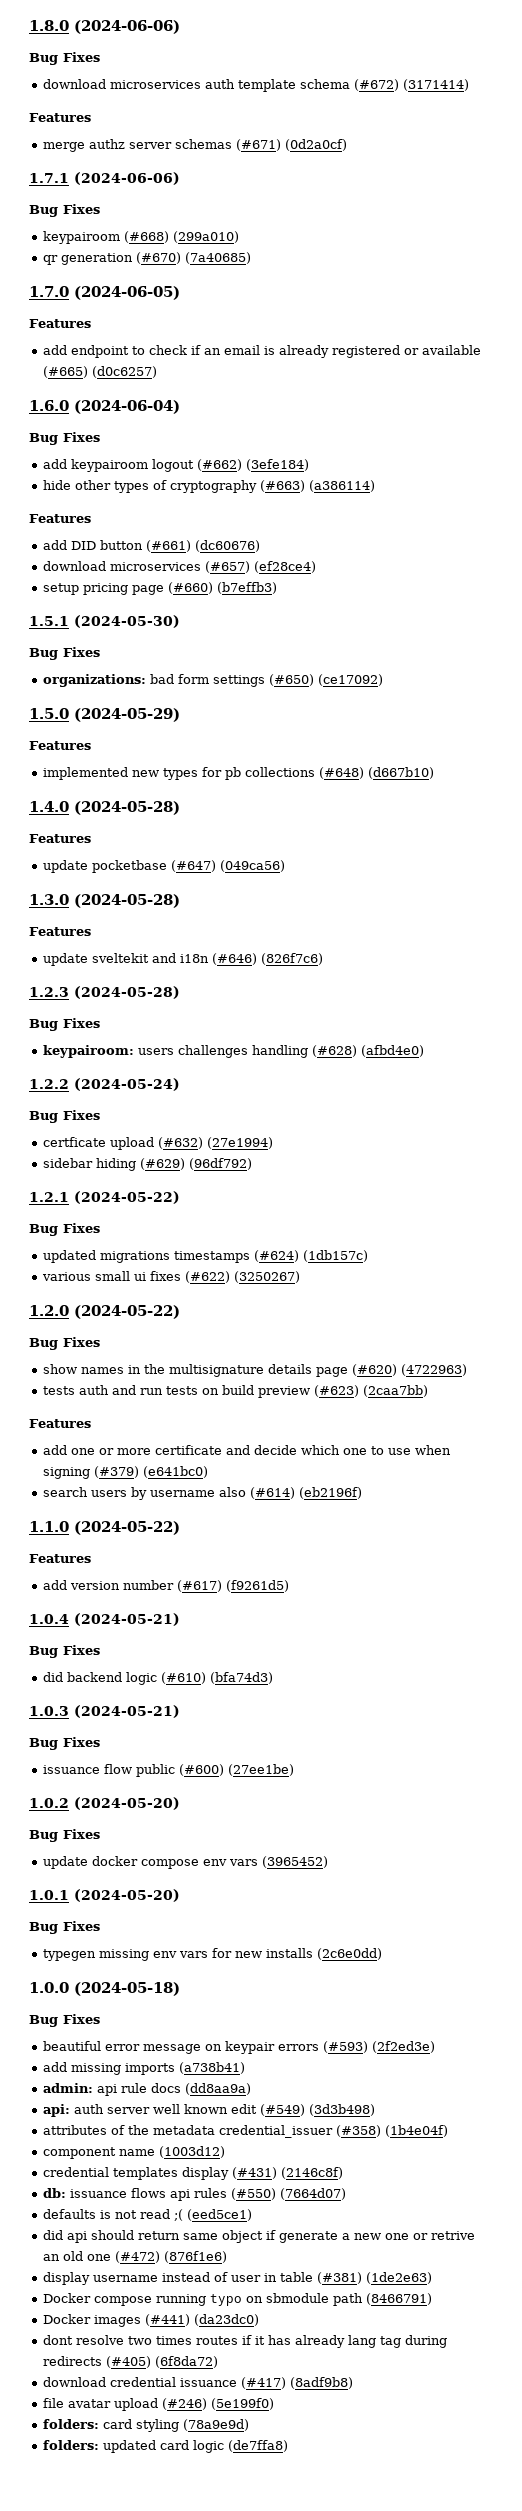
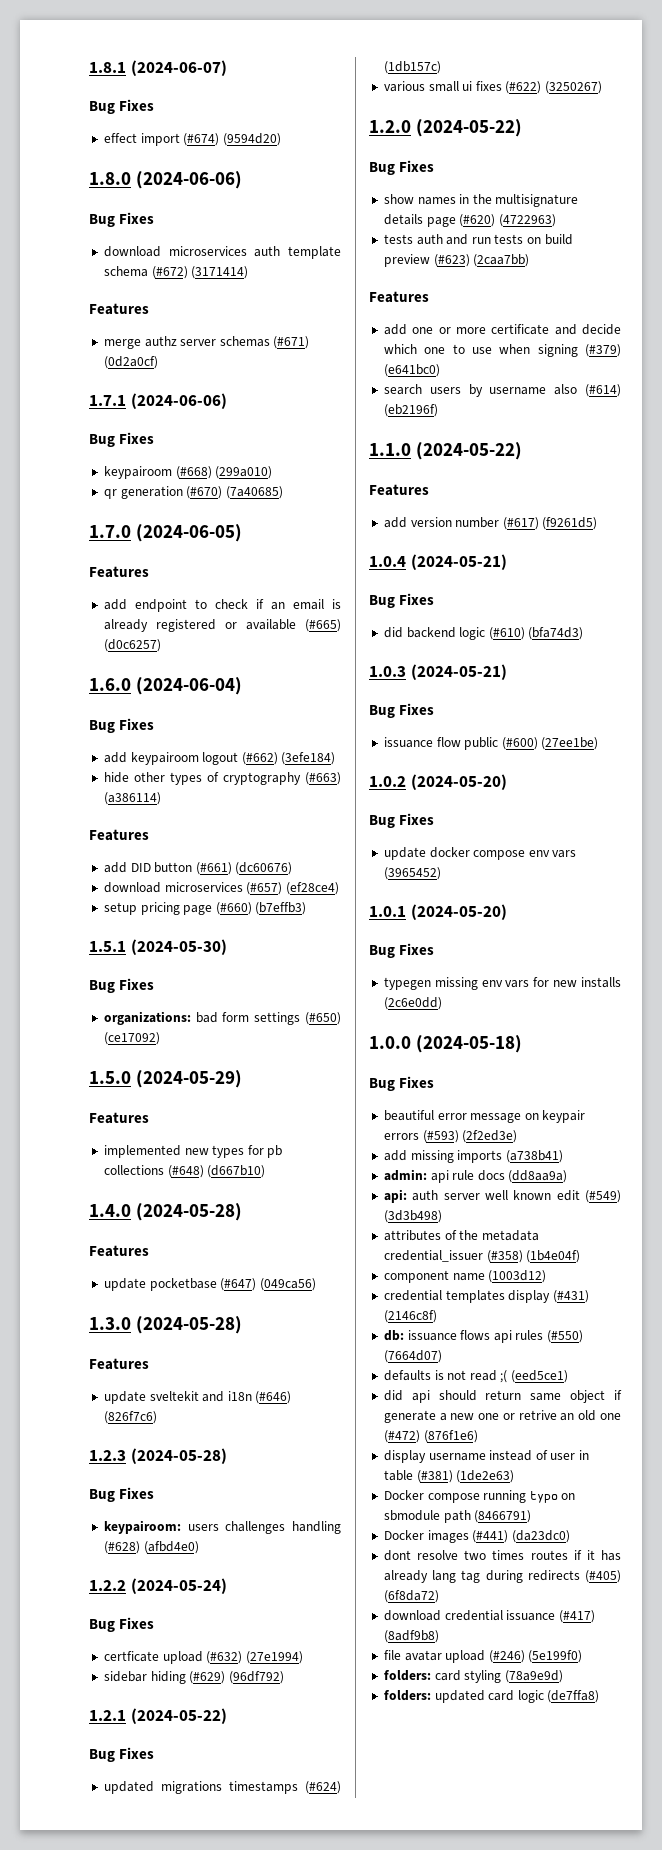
(29, 25) none -> [89,60,227,76] [89,99,155,114] [103,133,281,146] 1.8.1 (2024-06-07) // Bug Fixes // effect import (#674) (9594d20) //

